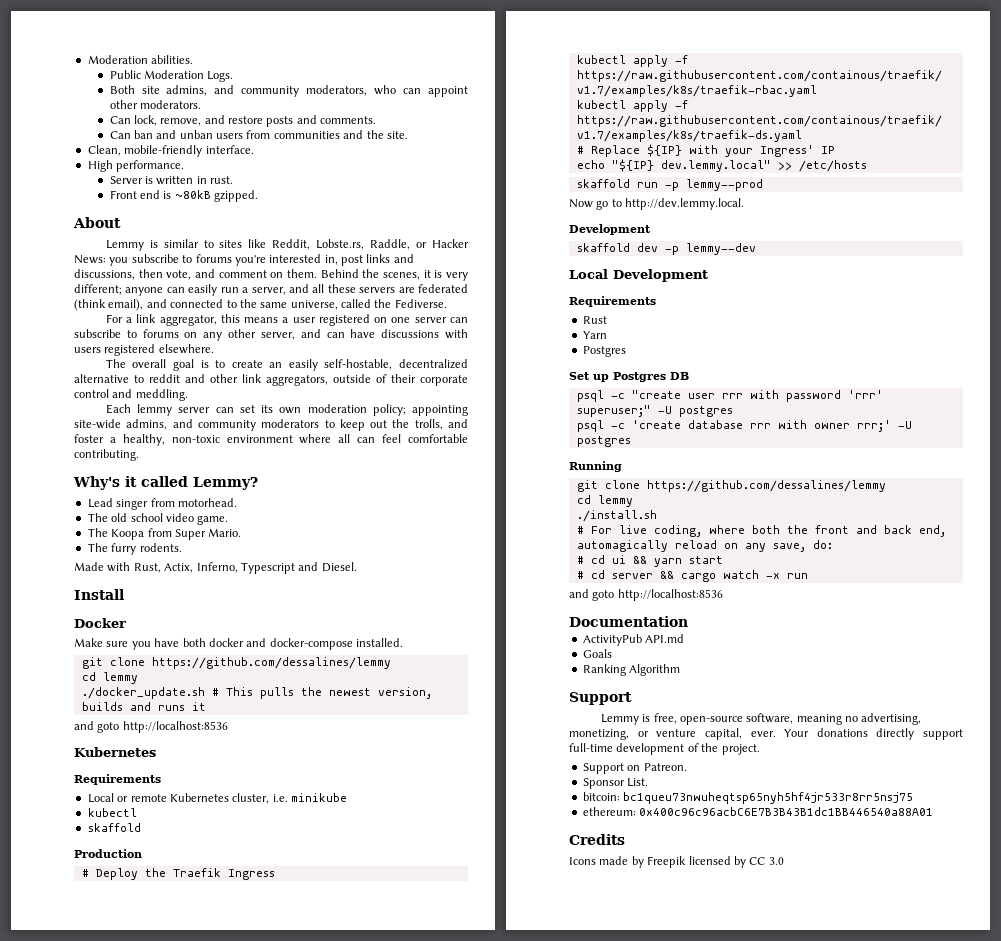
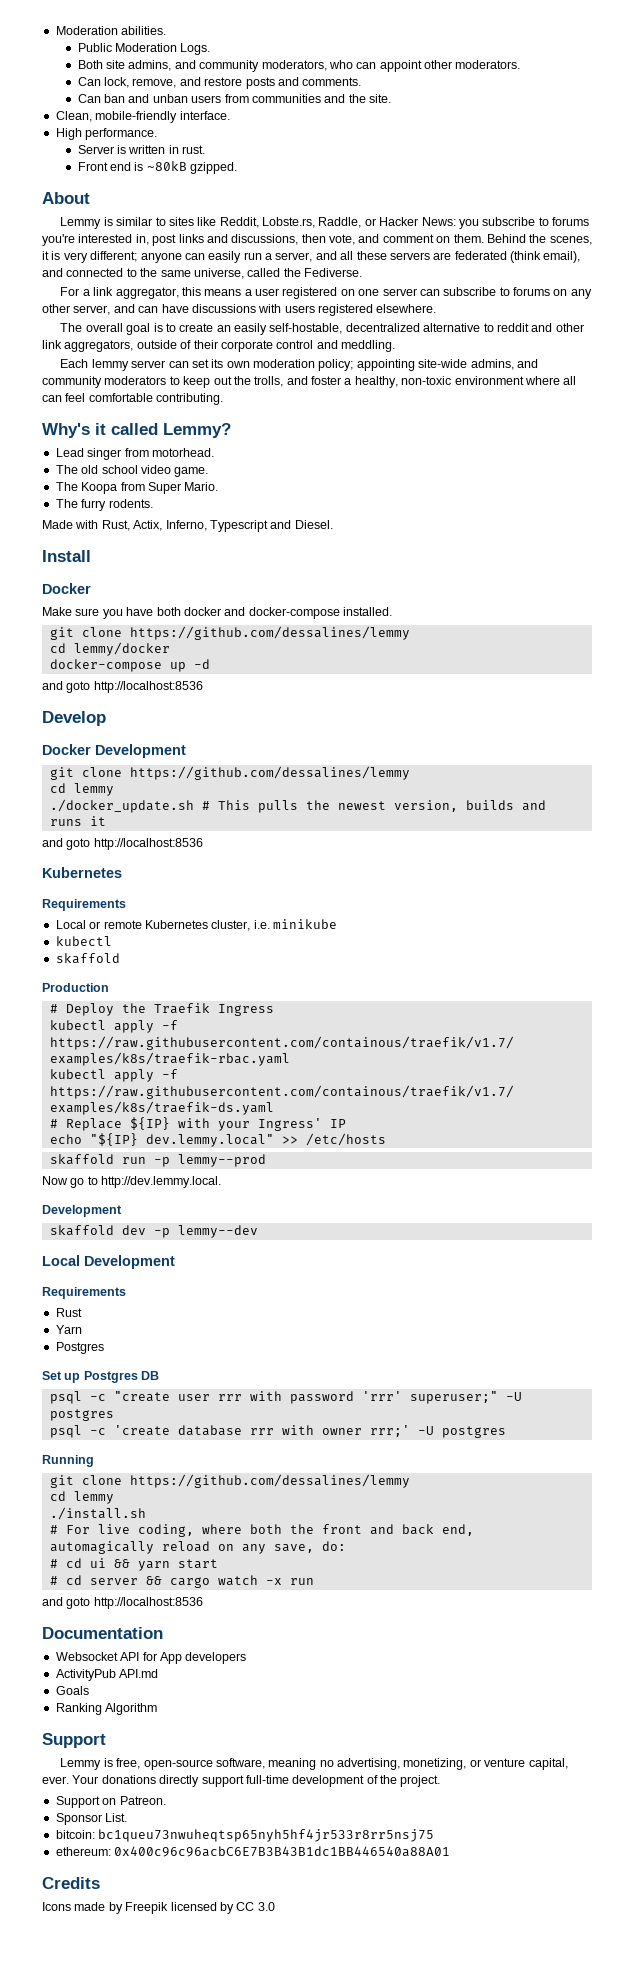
(391, 663) none -> [49,642,170,656] [49,659,210,672] [42,681,203,693] [42,711,106,726] [42,744,186,758] [49,766,410,780] // cd lemmy/docker // docker-compose up -d // and goto http://localhost:8536 // Develop // Docker Development // git clone https://github.com/dessalines/lemmy
(688, 621) none -> [55,1652,247,1664] // Websocket API for App developers

